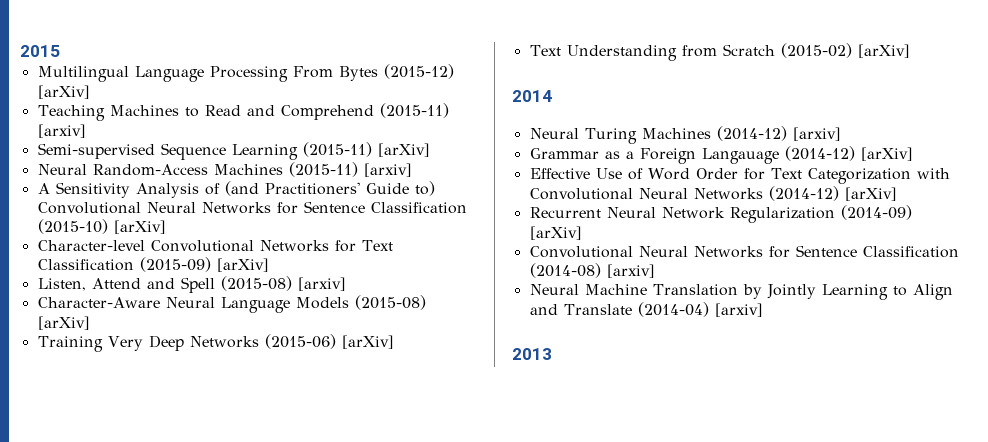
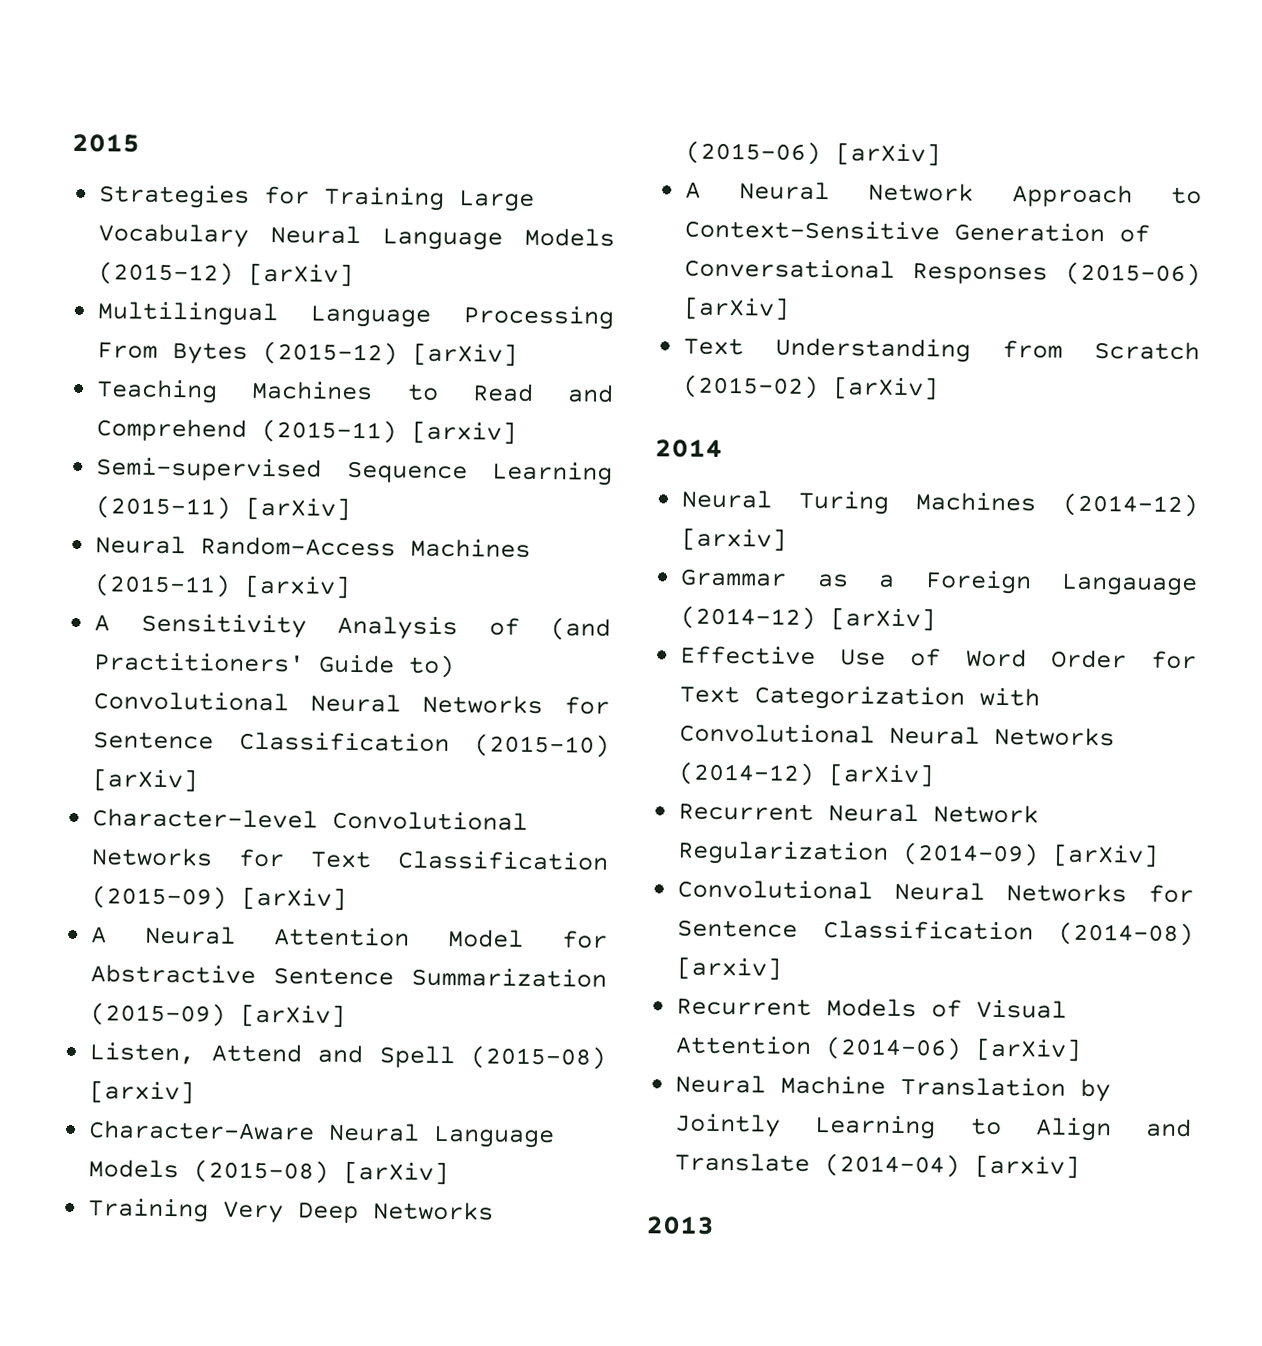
(60, 51) none -> [99,184,536,212] [98,223,615,251] [98,261,355,287] // Strategies for Training Large Vocabulary Neural Language Models (2015-12) [arXiv]
(269, 265) none -> [91,925,608,949] [90,964,607,988] [90,1002,347,1028] // A Neural Attention Model for Abstractive Sentence Summarization (2015-09) [arXiv]
(394, 342) none -> [685,181,1202,208] [684,219,1151,243] [684,258,1201,287] [683,296,791,321] // A Neural Network Approach to Context-Sensitive Generation of Conversational Responses (2015-06) [arXiv]
(655, 271) none -> [676,997,1068,1019] [675,1035,1083,1062] // Recurrent Models of Visual Attention (2014-06) [arXiv]

